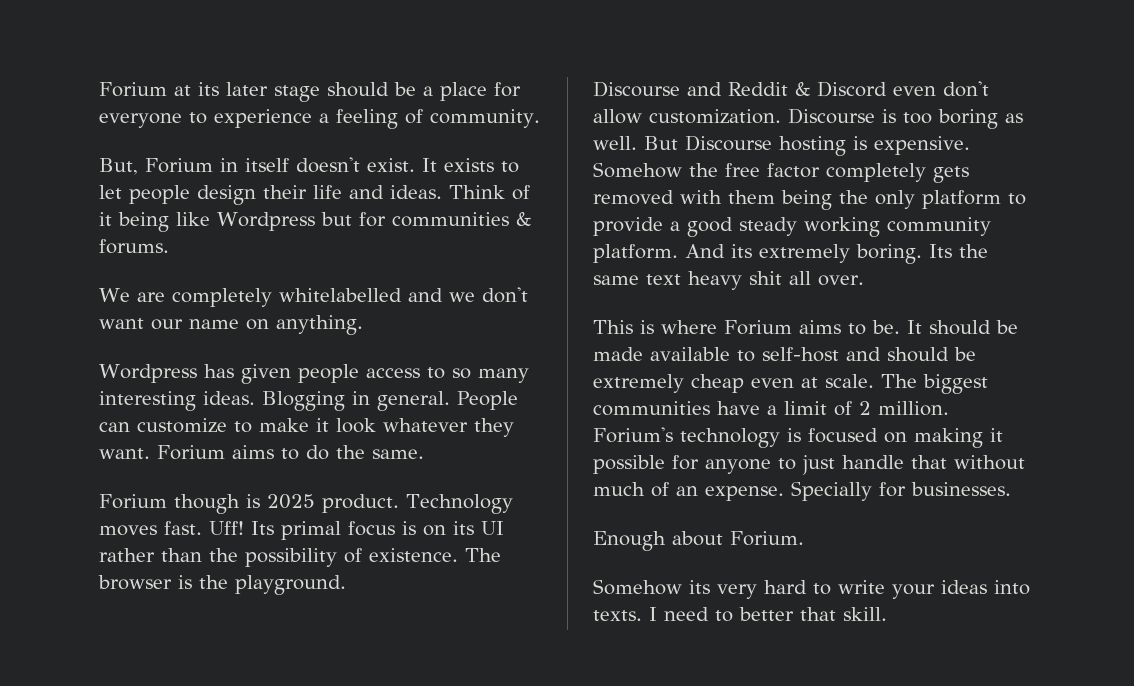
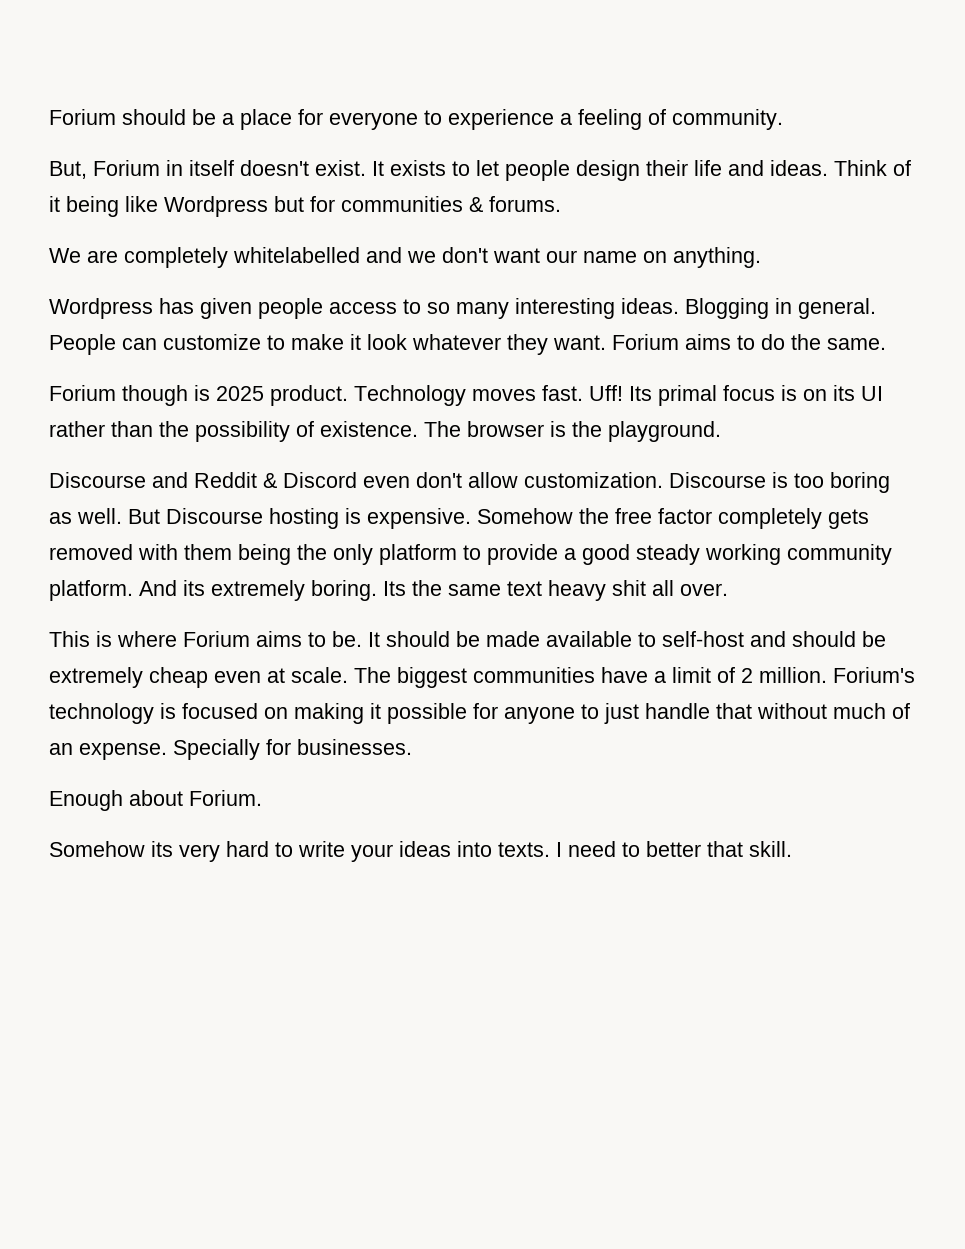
[99,82,320,102] Forium at its later stage -> [49,109,116,125] Forium

